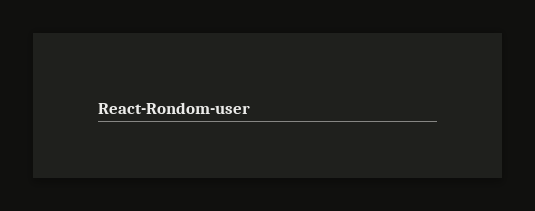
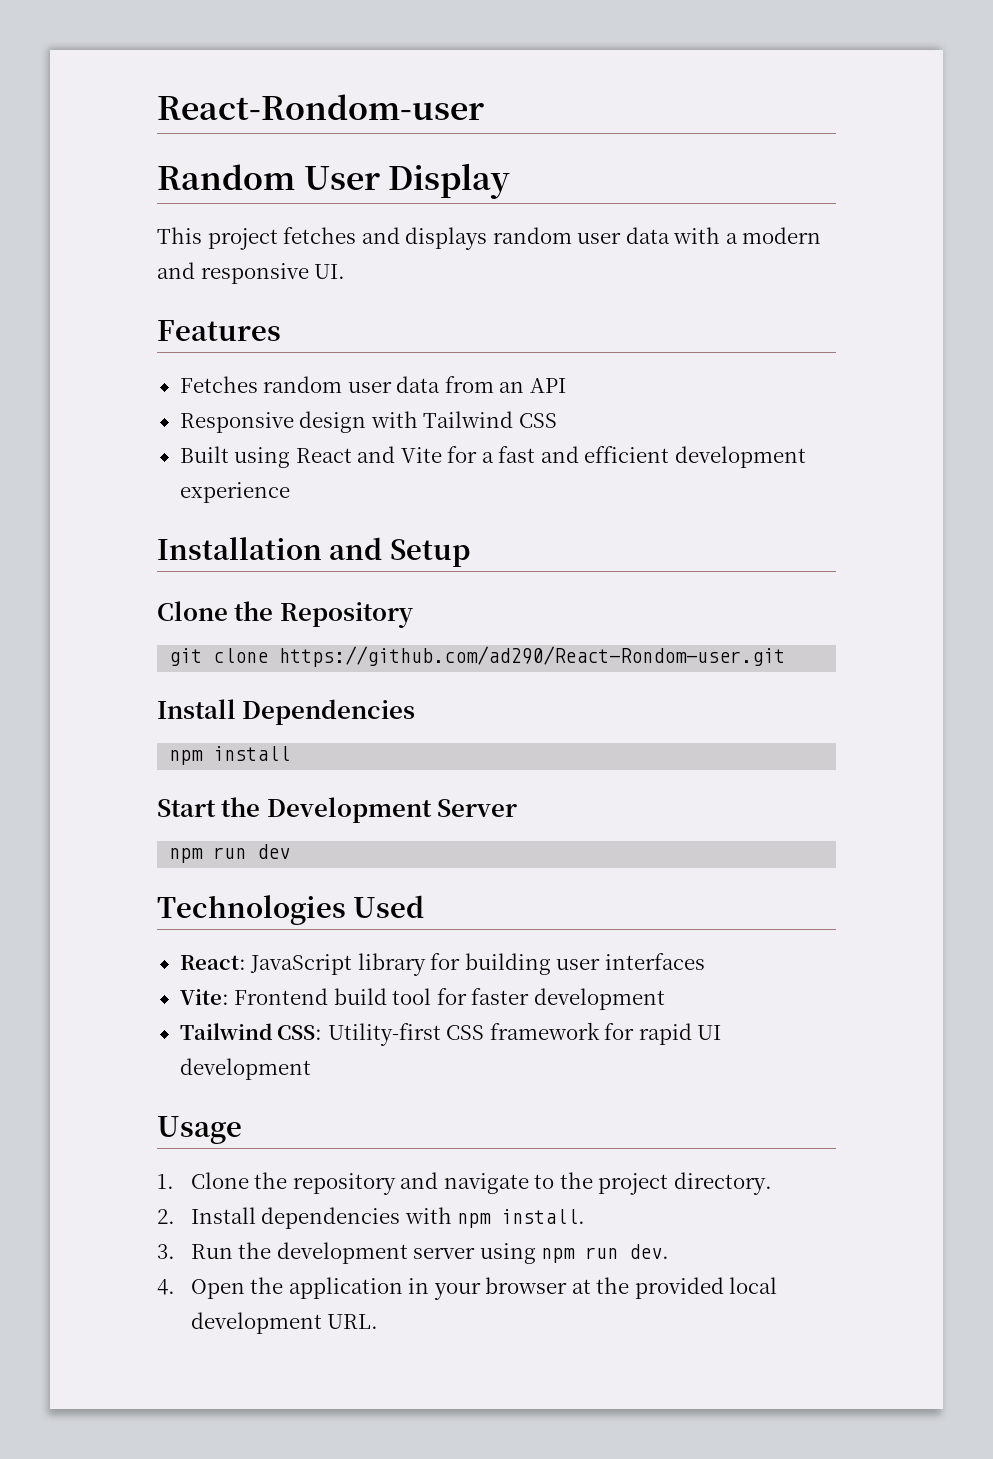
(250, 108) none -> [157,163,511,199] [157,227,822,250] [157,262,346,284] [157,320,281,341] [179,376,566,393] [179,411,557,433] [179,446,806,468] [179,482,290,503] [157,537,470,567] [157,601,413,628] [169,646,786,667] [157,699,416,725] [169,746,291,765] [157,797,518,823] [169,844,291,863] [157,895,425,925] [179,953,705,976] [179,988,665,1010] [179,1022,722,1046] [179,1058,311,1080] [157,1116,242,1144] [157,1172,772,1195] [157,1207,586,1229] [157,1242,670,1264] [157,1277,778,1300] [190,1312,379,1334] // Random User Display // This project fetches and displays random user data with a modern and responsive UI. // Features // Fetches random user data from an API // Responsive design with Tailwind CSS // Built using React and Vite for a fast and efficient development experience // Installation and Setup // Clone the Repository // git clone https://github.com/ad290/React-Rondom-user.git // Install Dependencies // npm install // Start the Development Server // npm run dev // Technologies Used // React: JavaScript library for building user interfaces // Vite: Frontend build tool for faster development // Tailwind CSS: Utility-first CSS framework for rapid UI development // Usage // 1. Clone the repository and navigate to the project directory. // 2. Install dependencies with npm install. // 3. Run the development server using npm run dev. // 4. Open the application in your browser at the provided local development URL.

